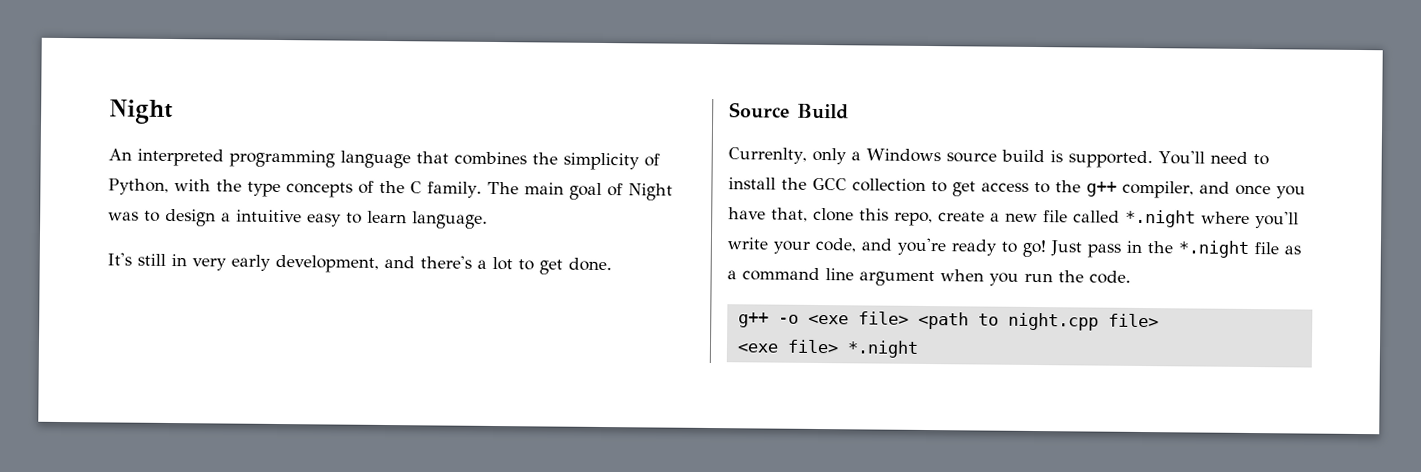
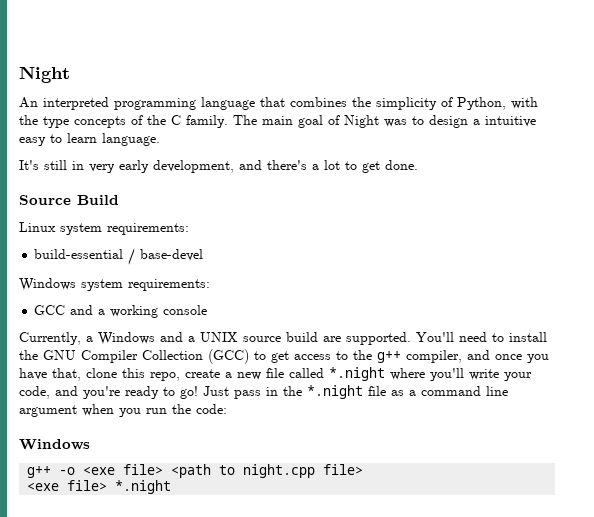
[728,147,941,165] Currenlty, only a Windows -> [19,222,189,235] [34,248,204,265] [19,278,210,291] [34,305,208,318] [19,332,238,345] Linux system requirements: // build-essential / base-devel // Windows system requirements: // GCC and a working console // Currently, a Windows and a UNIX
[1049,150,1063,163] is -> [323,336,341,342] are
[812,177,926,192] GCC collection -> [43,349,249,364] GNU Compiler Collection (GCC)
[1089,270,1131,284] code. -> [196,404,227,414] [19,439,90,450] code: // Windows

